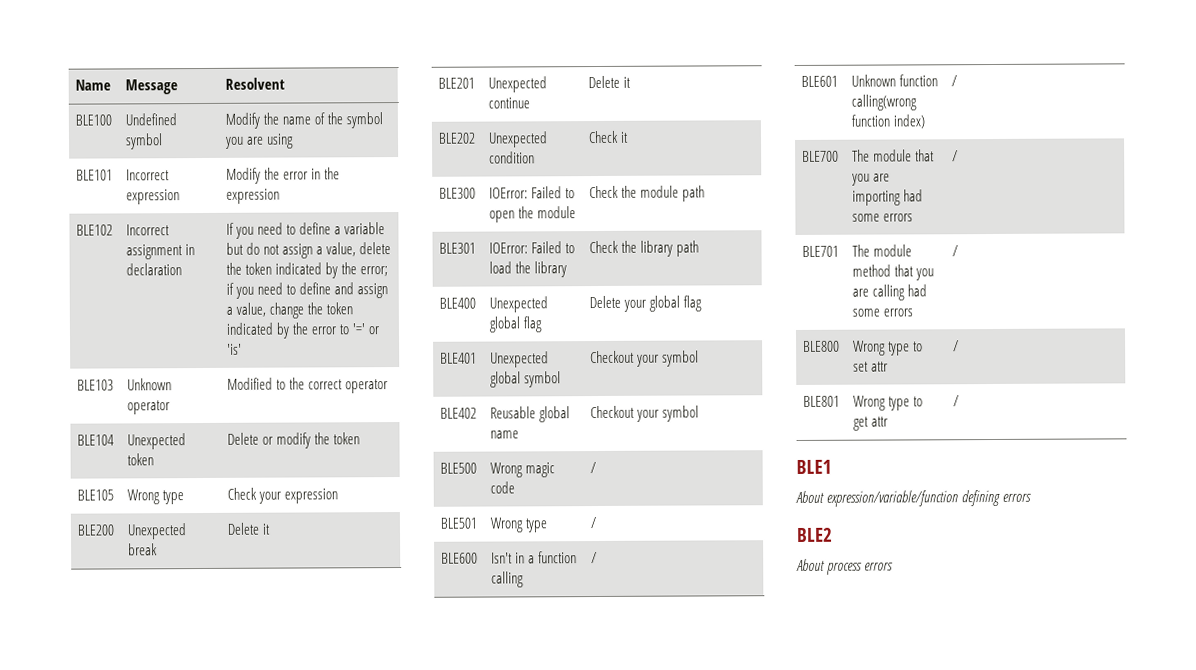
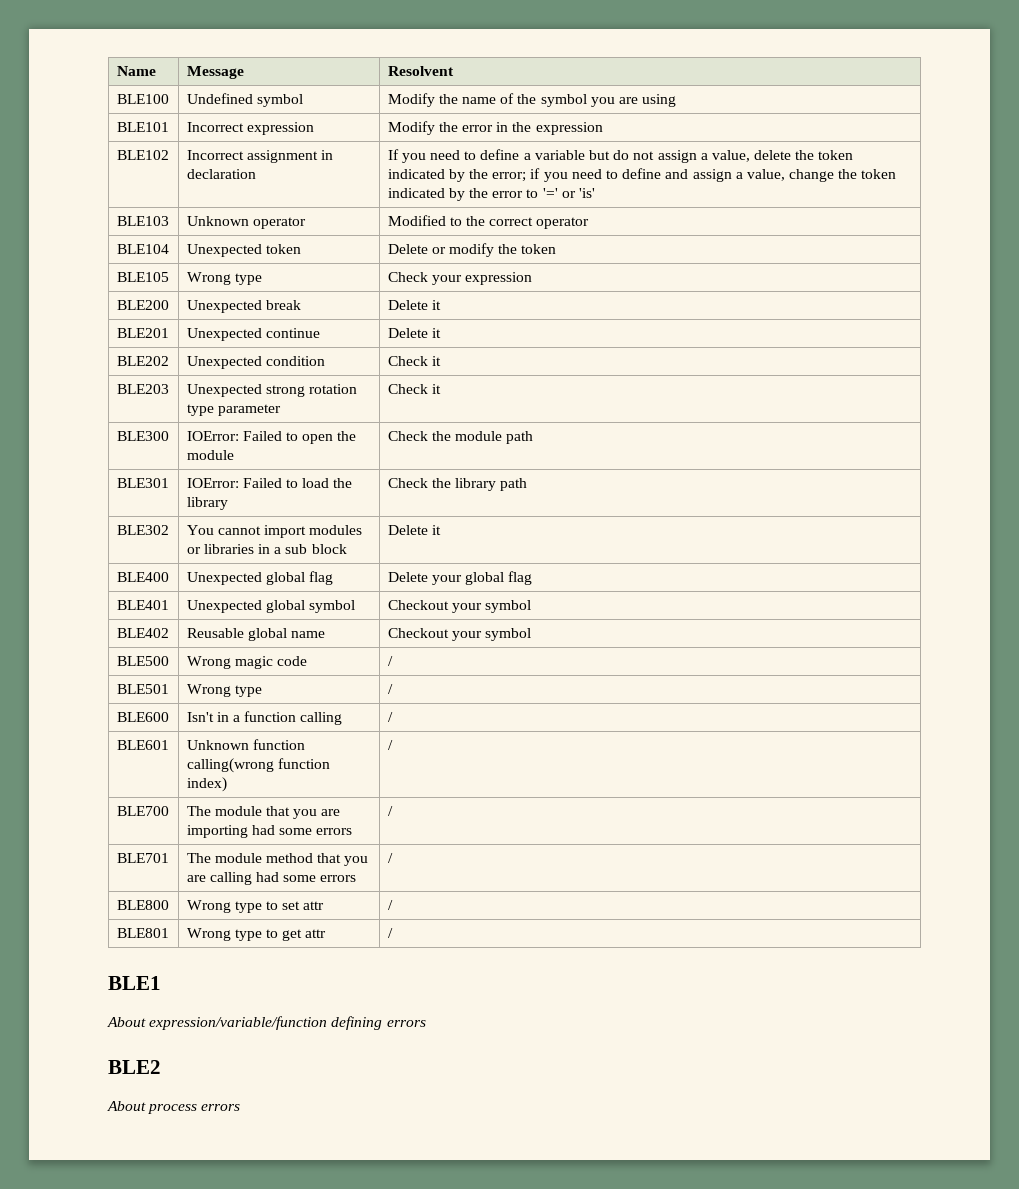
(630, 137) none -> [116,384,169,394] [186,384,358,397] [186,404,281,416] [387,384,441,394] // BLE203 | Unexpected strong rotation type parameter | Check it
(700, 248) none -> [116,525,169,535] [186,525,363,538] [186,544,347,554] [387,525,441,535] // BLE302 | You cannot import modules or libraries in a sub block | Delete it

